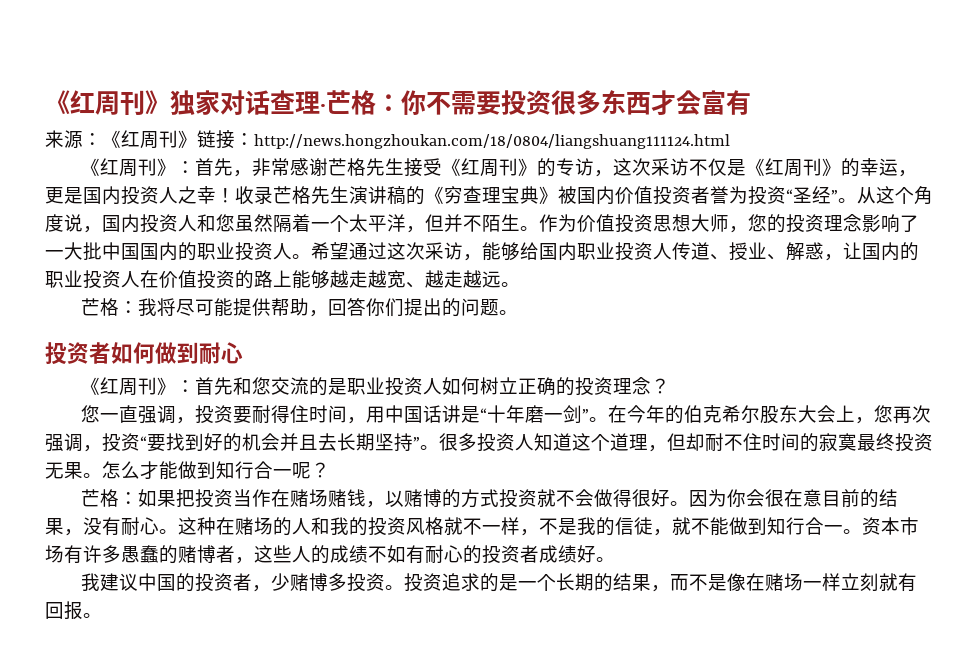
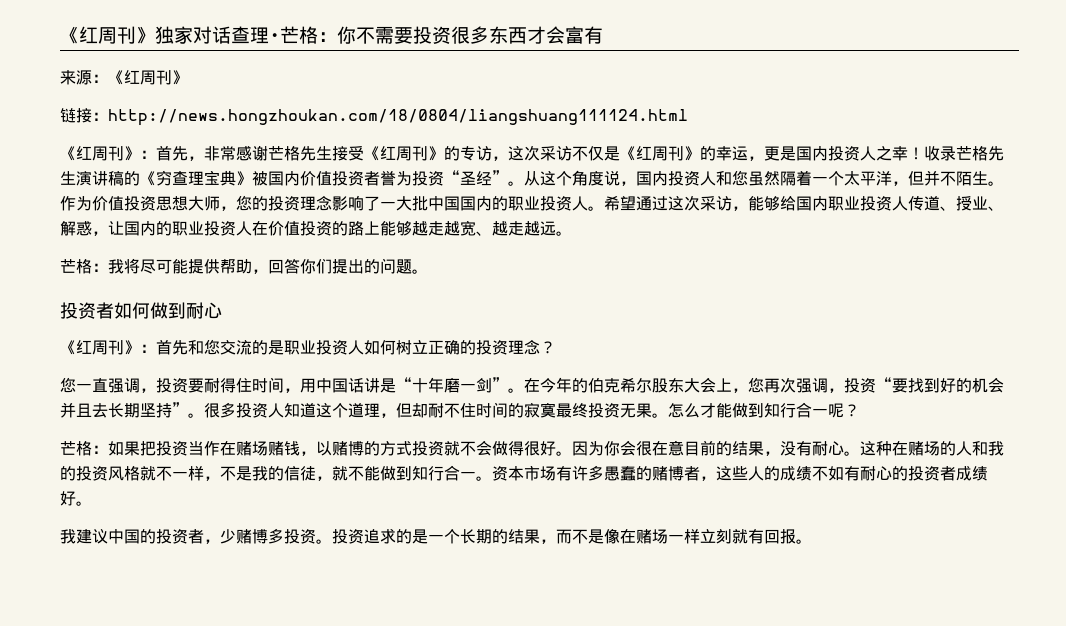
(197, 139) none -> (188, 77) //

